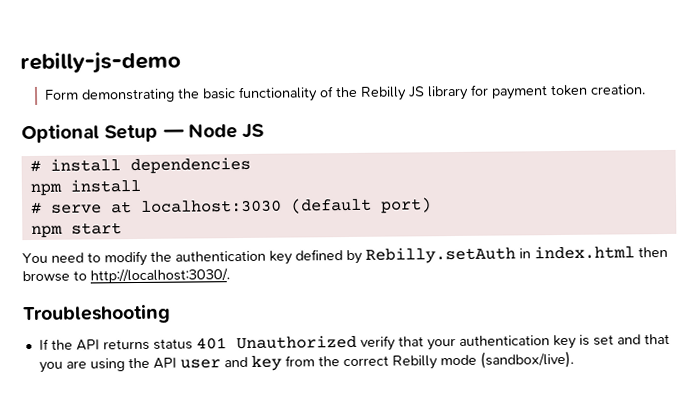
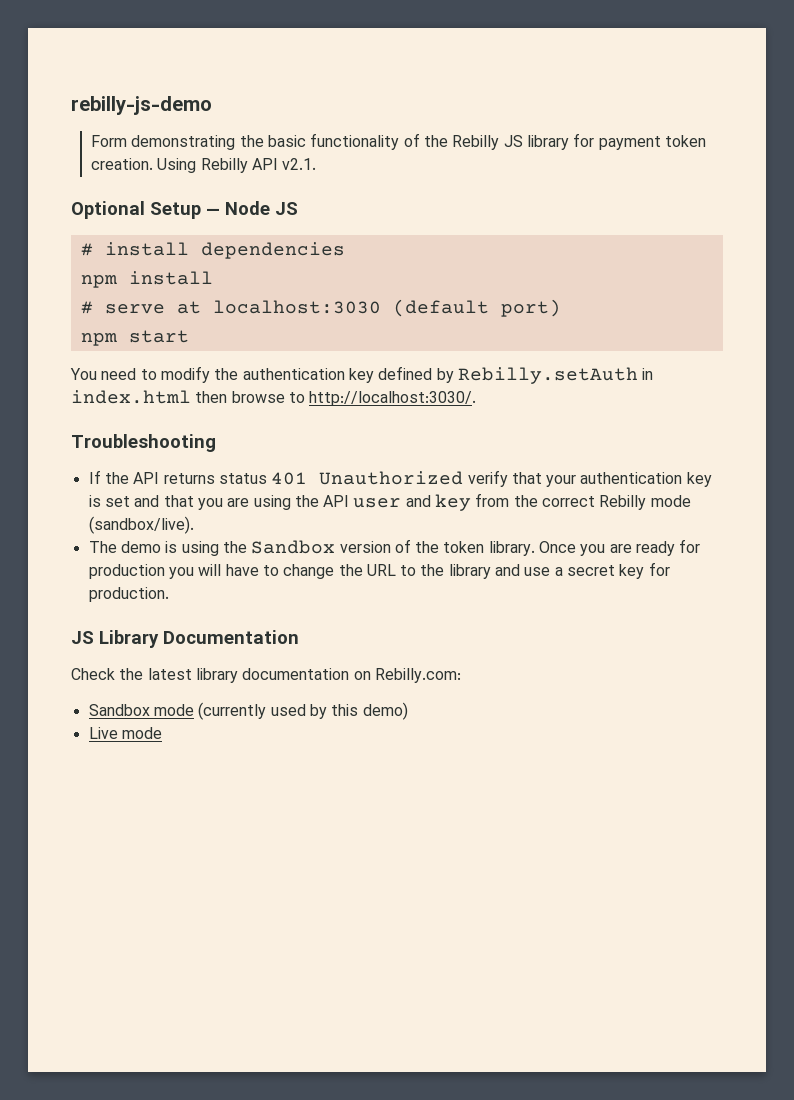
(647, 89) none -> [157,158,317,173] Using Rebilly API v2.1.
(574, 359) none -> [88,539,701,556] [88,562,670,579] [88,587,169,602] [71,630,299,648] [71,668,461,683] [88,702,408,720] [88,727,162,739] // The demo is using the Sandbox version of the token library. Once you are ready for production you will have to change the URL to the library and use a secret key for production. // JS Library Documentation // Check the latest library documentation on Rebilly.com: // Sandbox mode (currently used by this demo) // Live mode

